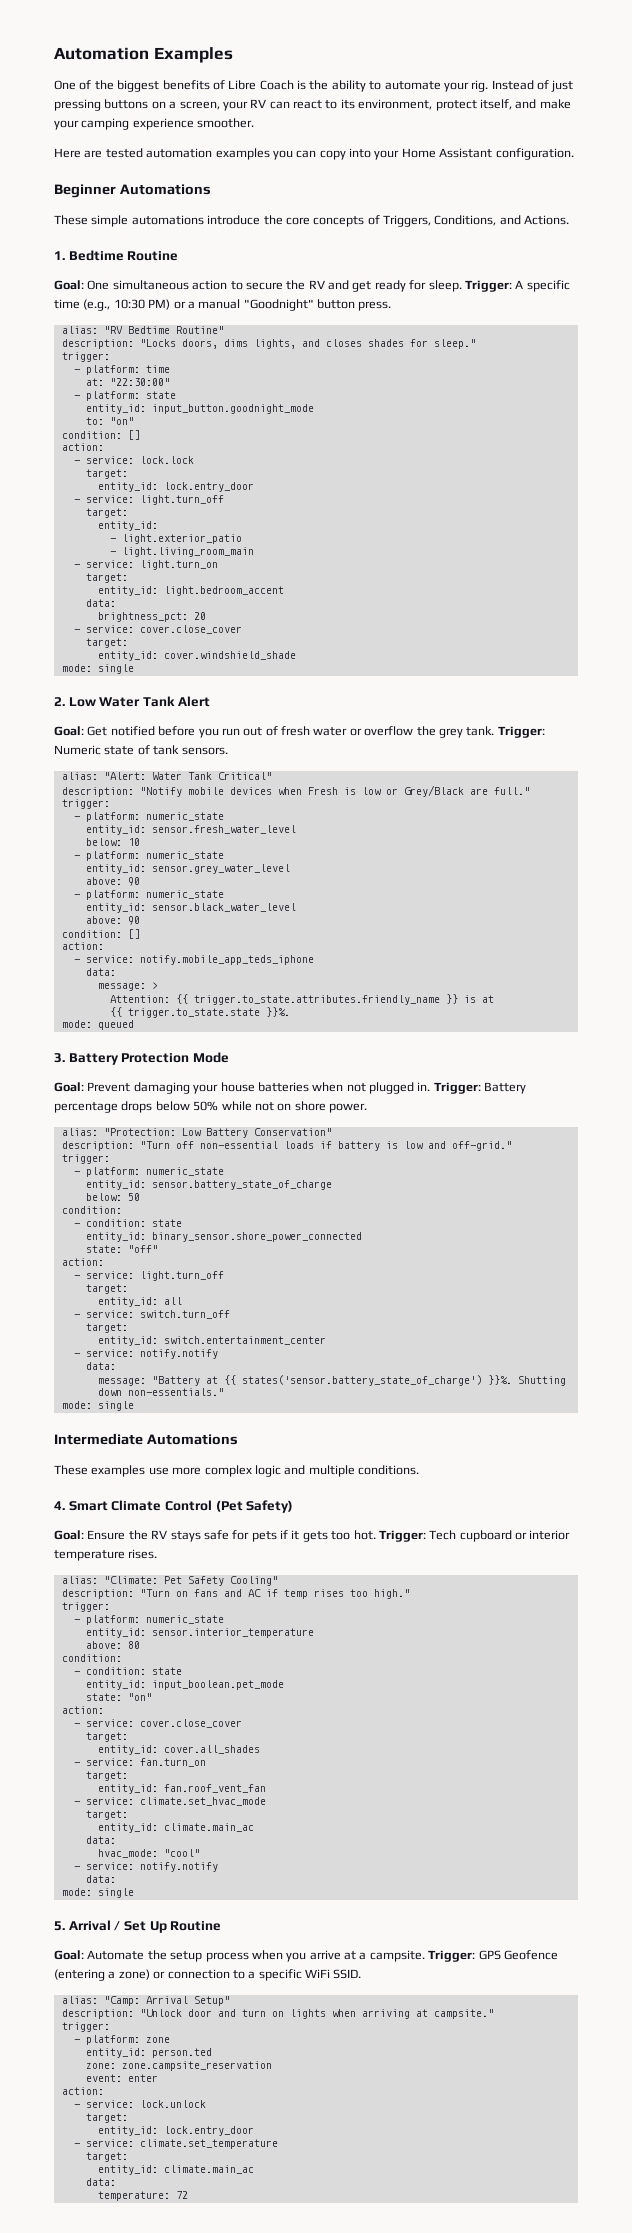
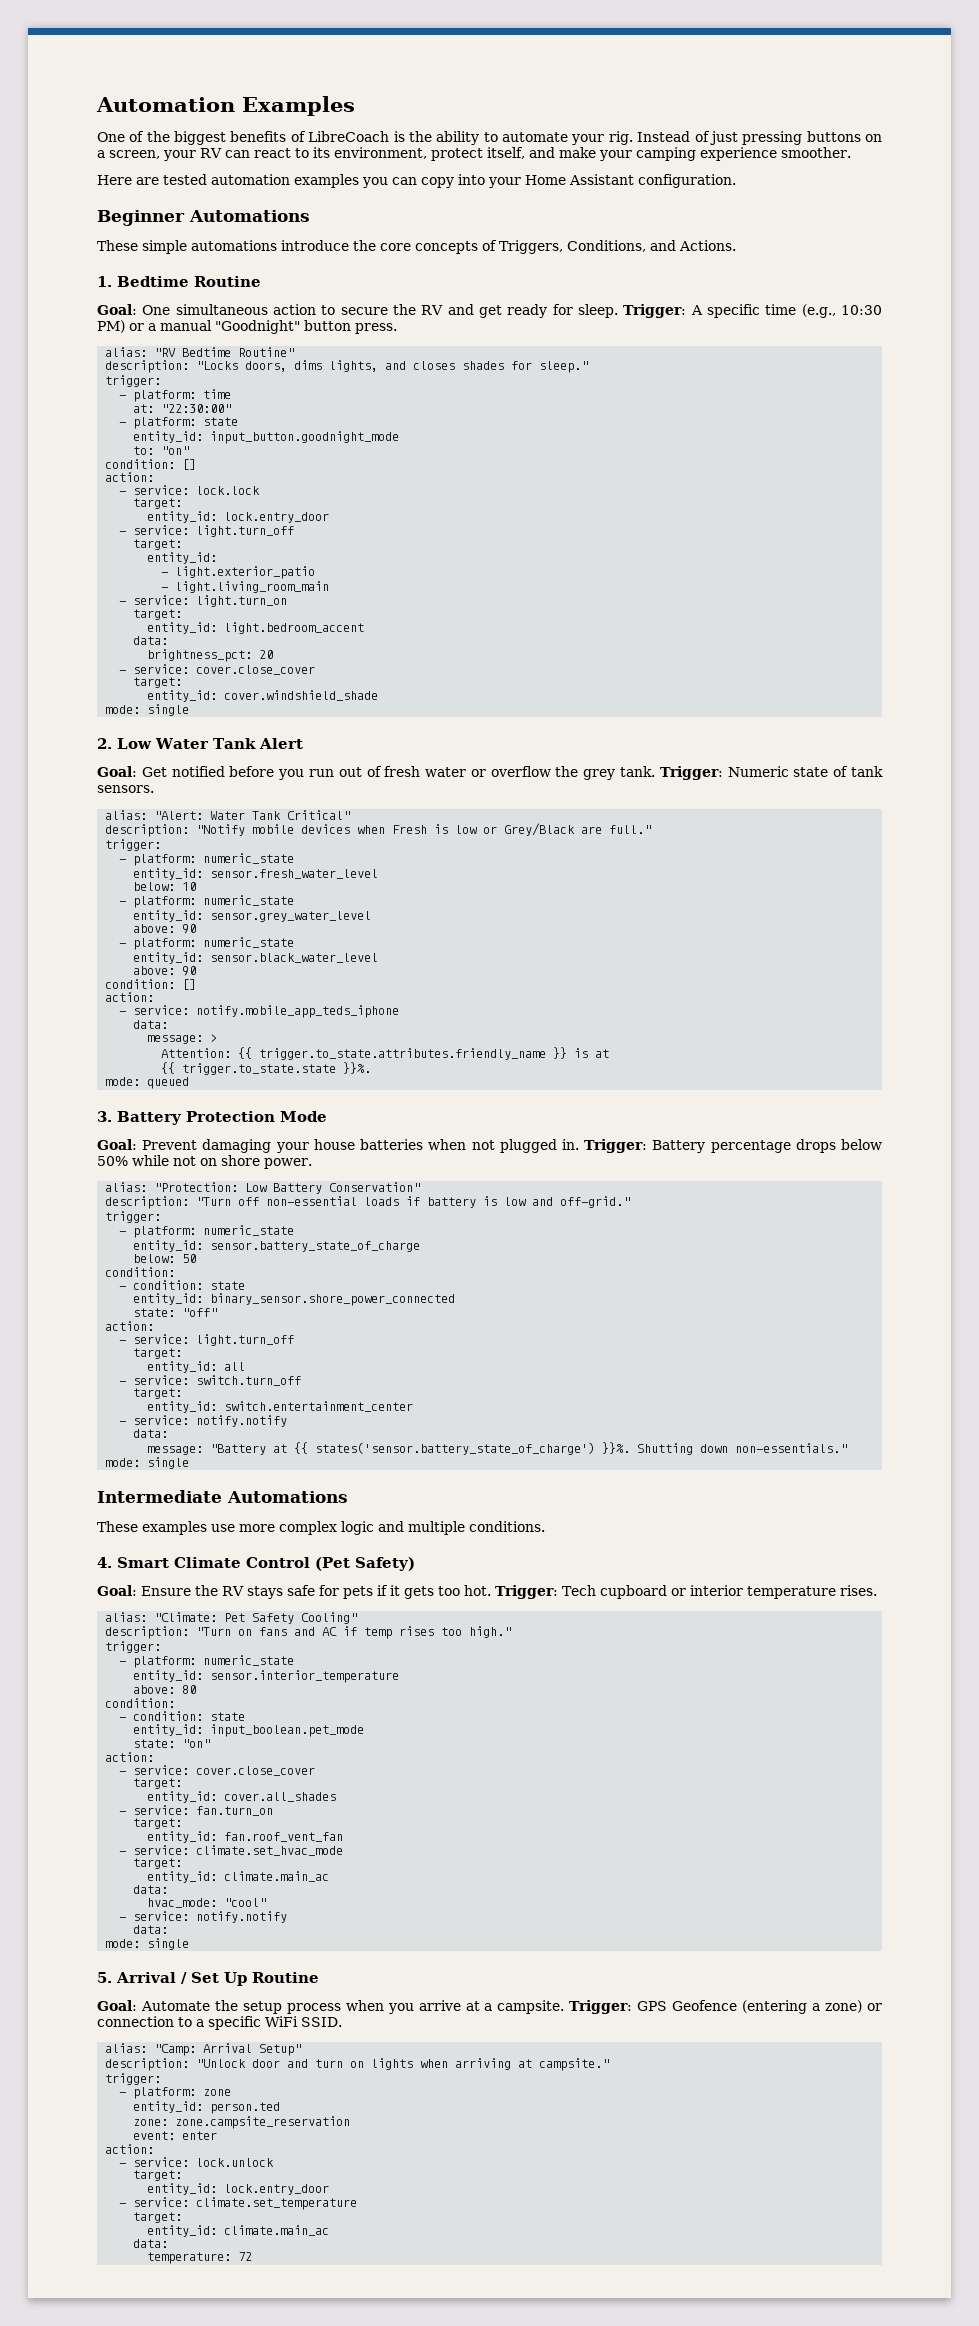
[228,80,294,90] Libre Coach -> [308,131,390,142] LibreCoach

